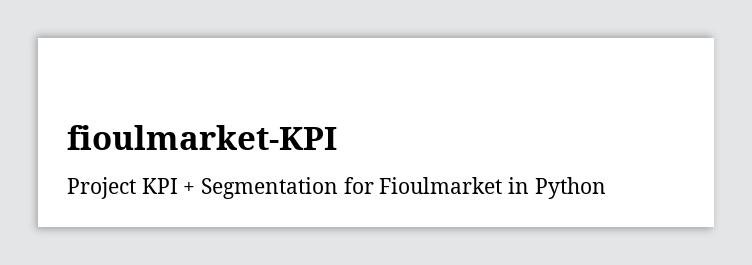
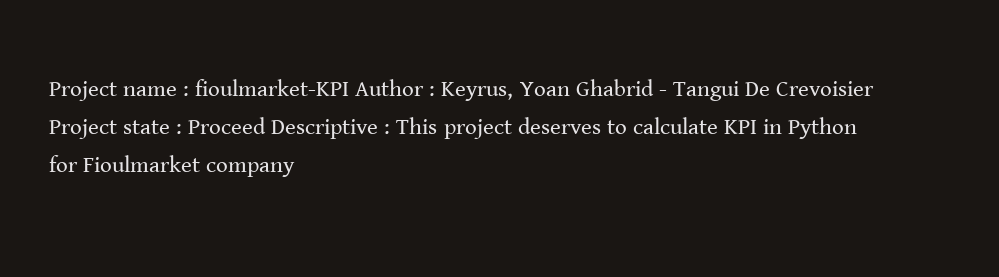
[67,125,337,150] [67,177,606,199] fioulmarket-KPI // Project KPI + Segmentation for Fioulmarket in Python -> [49,79,874,101] [49,117,857,139] [49,155,296,177] Project name : fioulmarket-KPI Author : Keyrus, Yoan Ghabrid - Tangui De Crevoisier Project state : Proceed Descriptive : This project deserves to calculate KPI in Python for Fioulmarket company

